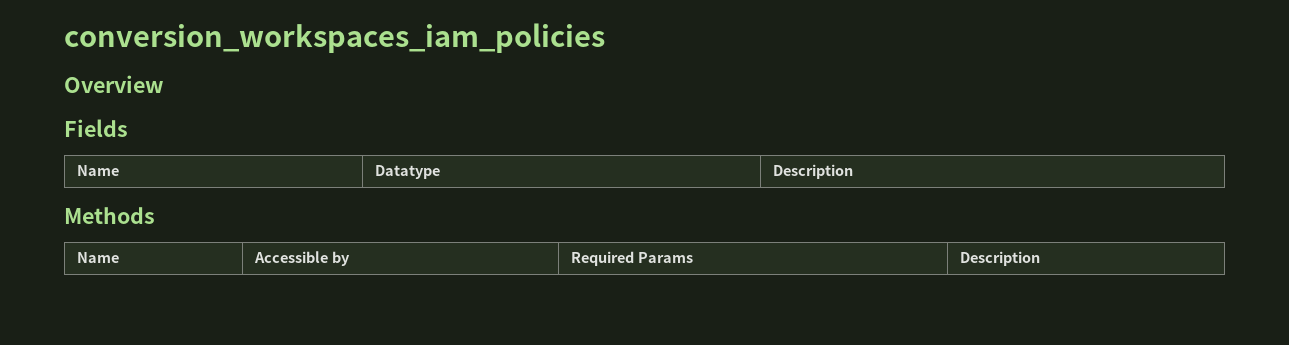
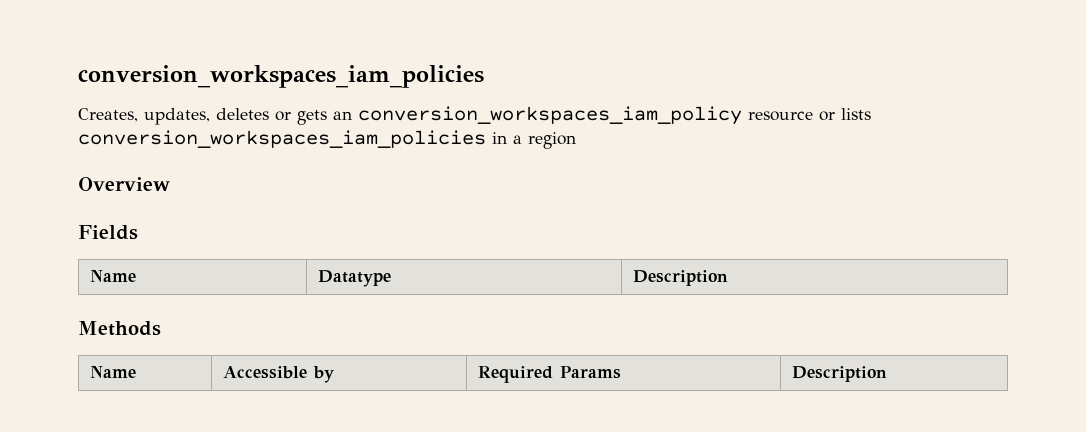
[64,23,605,53] conversion_workspaces_iam_policies -> [78,65,484,88] [78,106,871,125] [78,130,576,149] conversion_workspaces_iam_policies // Creates, updates, deletes or gets an conversion_workspaces_iam_policy resource or lists conversion_workspaces_iam_policies in a region

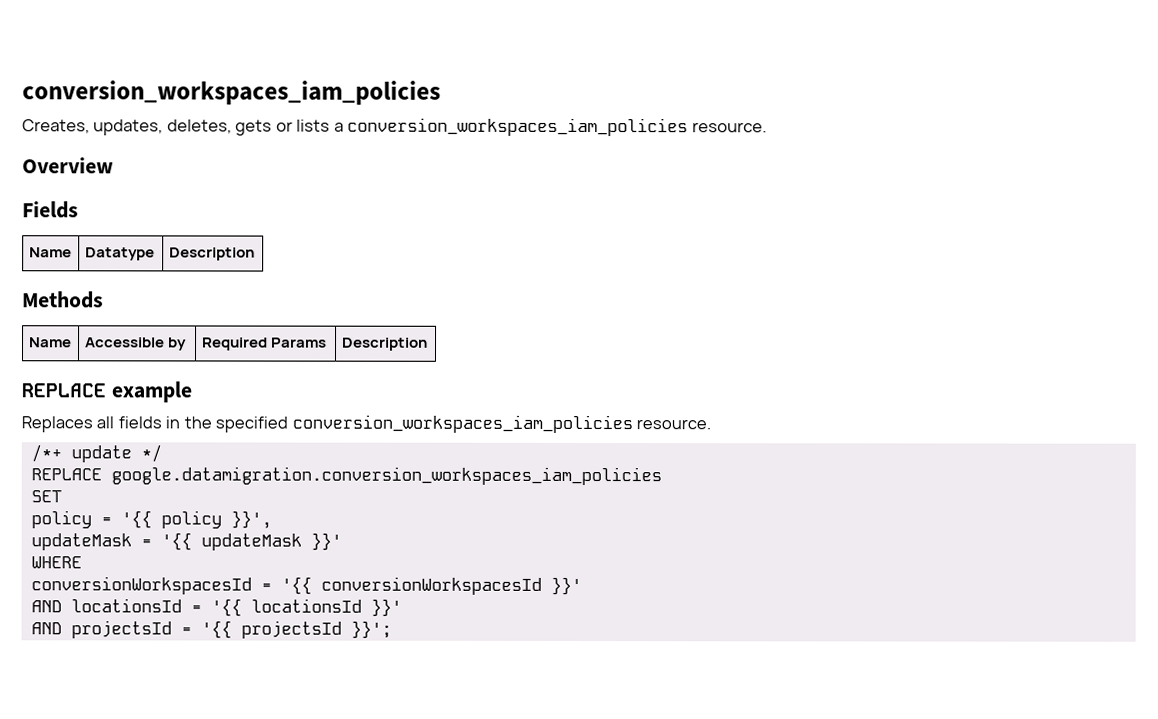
[216,106,871,125] [78,130,576,149] deletes or gets an conversion_workspaces_iam_policy resource or lists conversion_workspaces_iam_policies in a region -> [166,117,767,137] deletes, gets or lists a conversion_workspaces_iam_policies resource.
(887, 374) none -> [21,381,192,403] [21,414,712,434] [30,444,162,463] [30,466,662,486] [30,490,62,503] [30,510,272,529] [30,532,342,551] [30,556,82,569] [30,576,582,596] [30,598,402,617] [30,620,392,639] // REPLACE example // Replaces all fields in the specified conversion_workspaces_iam_policies resource. // /*+ update */ // REPLACE google.datamigration.conversion_workspaces_iam_policies // SET // policy = '{{ policy }}', // updateMask = '{{ updateMask }}' // WHERE // conversionWorkspacesId = '{{ conversionWorkspacesId }}' // AND locationsId = '{{ locationsId }}' // AND projectsId = '{{ projectsId }}';

